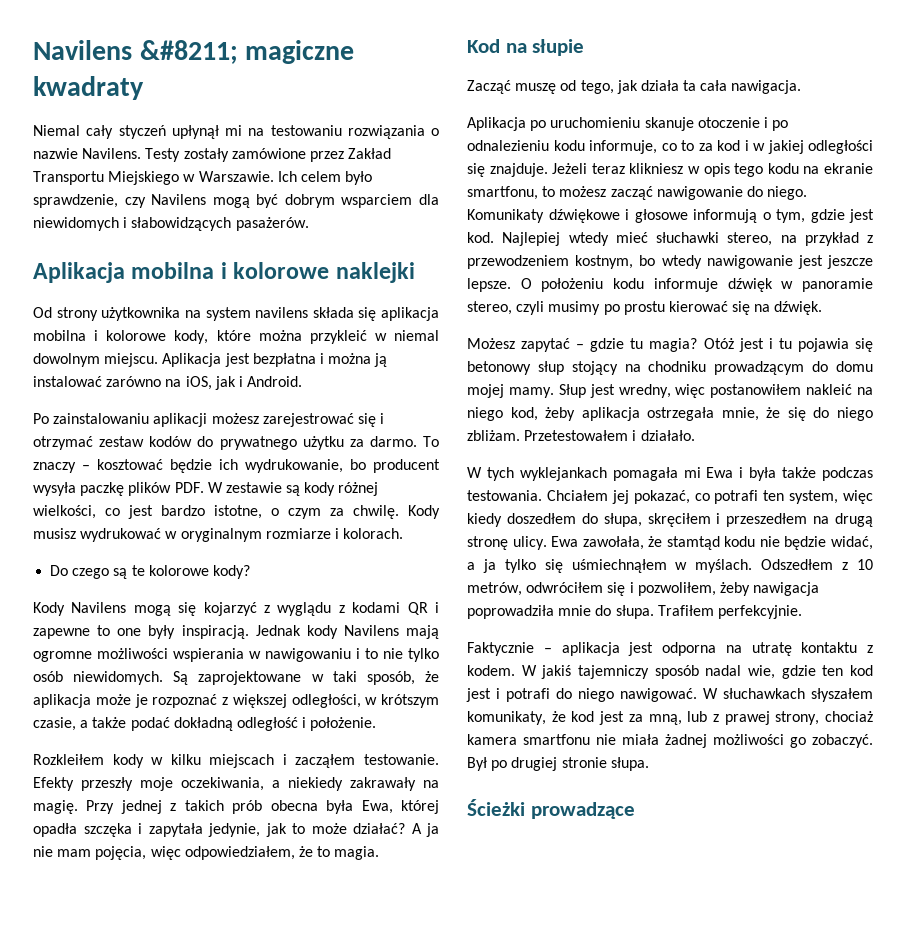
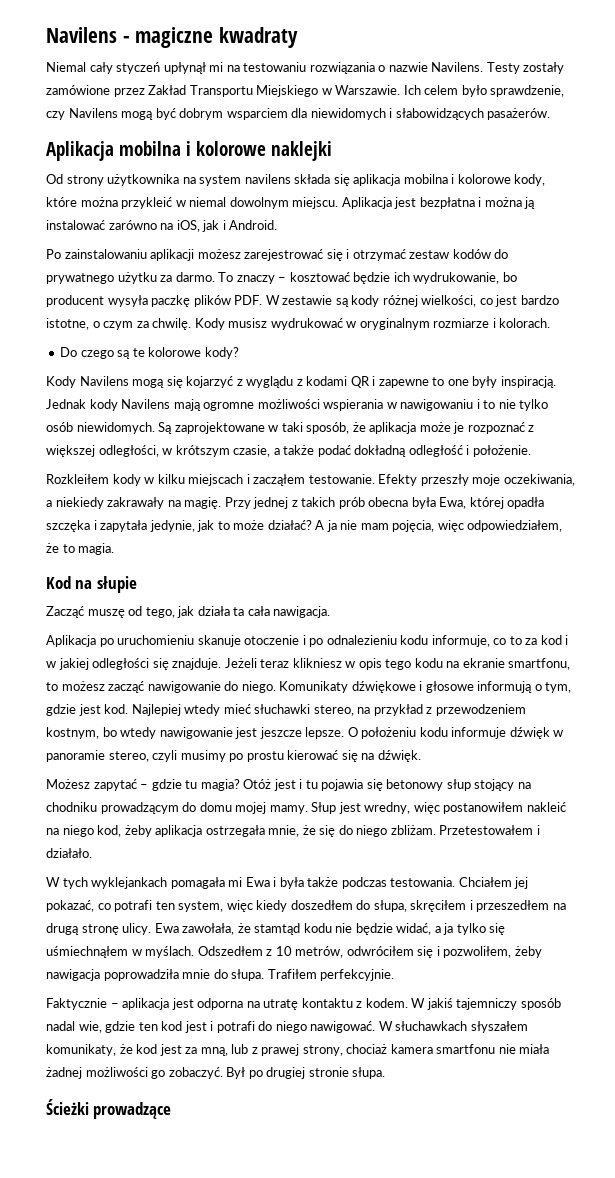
[33,40,238,64] Navilens &#8211; -> [46,27,130,43] Navilens -

